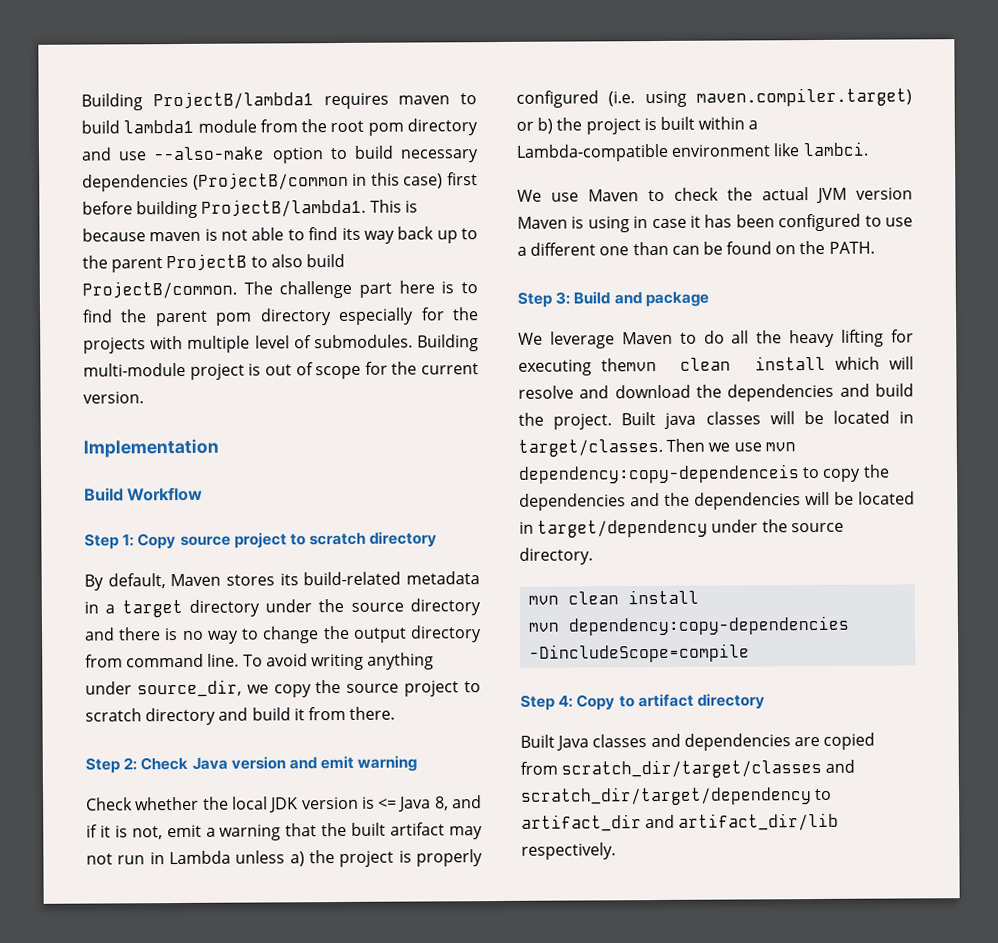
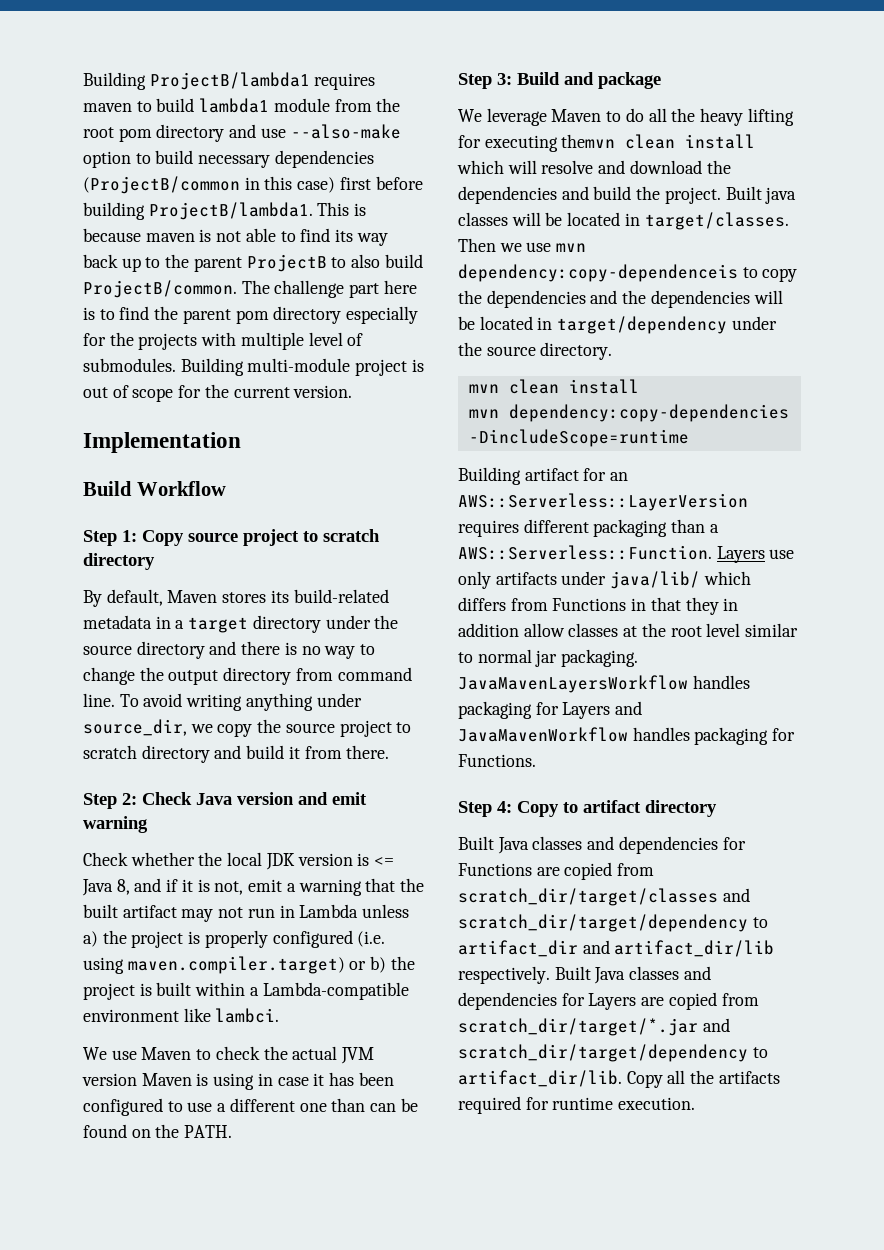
[529,643,751,663] -DincludeScope=compile -> [468,429,689,447] [458,467,629,485] [458,493,748,511] [458,519,719,537] [458,545,795,563] [458,571,751,589] [458,597,739,615] [458,623,799,637] [458,649,639,667] [458,675,750,693] [458,701,643,719] [458,727,796,745] [458,754,536,767] -DincludeScope=runtime // Building artifact for an AWS::Serverless::LayerVersion requires different packaging than a AWS::Serverless::Function. Layers use only artifacts under java/lib/ which differs from Functions in that they in addition allow classes at the root level similar to normal jar packaging. JavaMavenLayersWorkflow handles packaging for Layers and JavaMavenWorkflow handles packaging for Functions.
(791, 742) none -> [722,837,746,850] [458,863,532,876] for Functions
(616, 851) none -> [554,966,711,984] [458,992,759,1010] [458,1018,730,1036] [458,1044,768,1062] [458,1070,780,1088] [458,1096,696,1114] Built Java classes and dependencies for Layers are copied from scratch_dir/target/*.jar and scratch_dir/target/dependency to artifact_dir/lib. Copy all the artifacts required for runtime execution.

